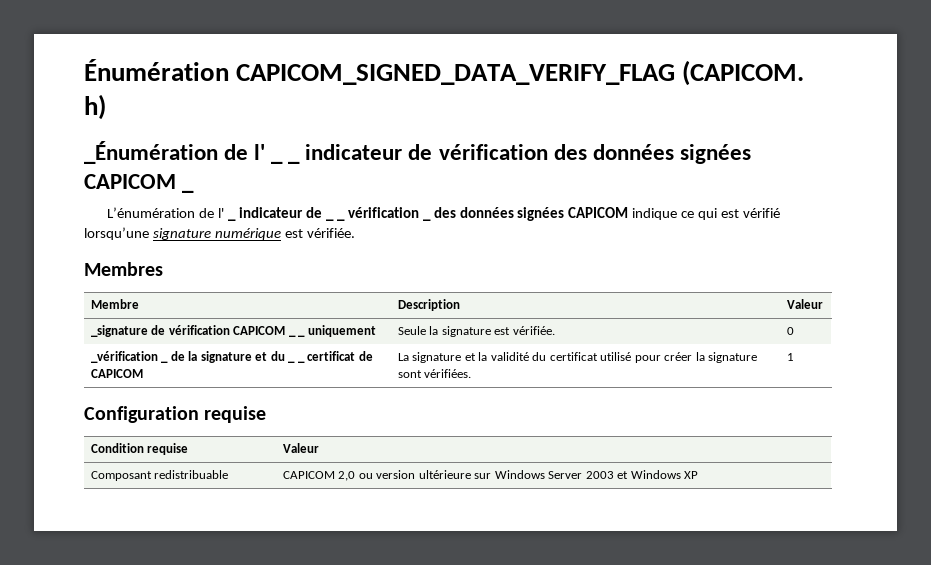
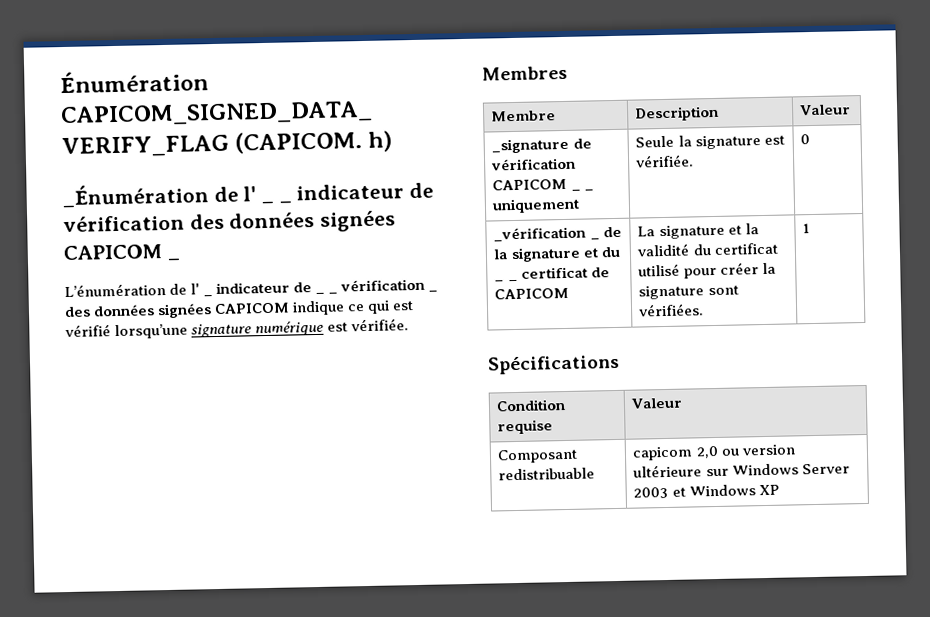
[84,406,267,423] Configuration requise -> [487,353,620,375] Spécifications
[282,471,335,479] CAPICOM -> [632,446,694,461] capicom

